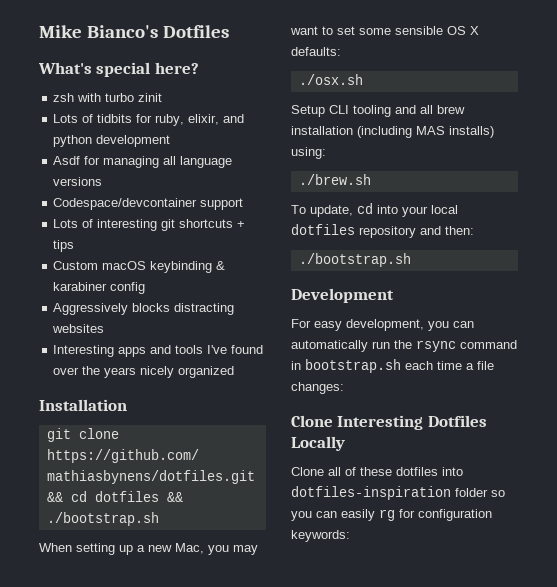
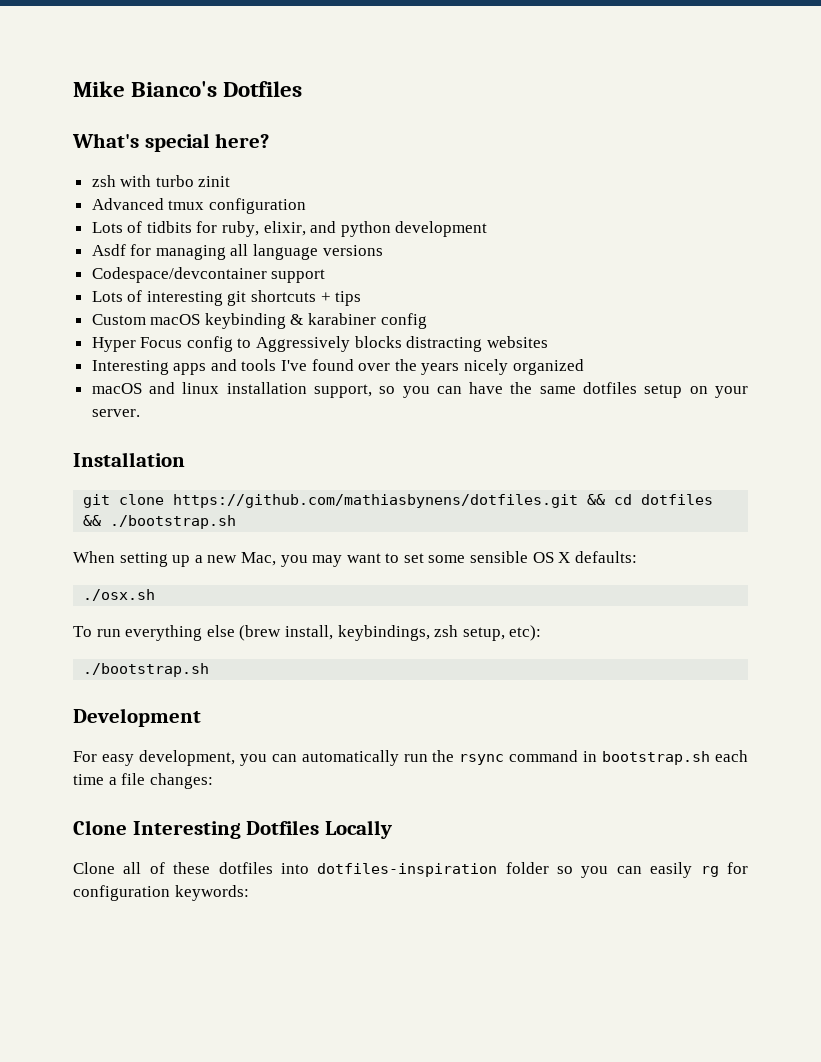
(163, 97) none -> [91,198,306,214] // Advanced tmux configuration
(146, 288) none -> [91,336,252,352] Hyper Focus config to
(235, 372) none -> [91,382,748,398] [91,409,140,417] // macOS and linux installation support, so you can have the same dotfiles setup on your server.
[291,105,465,117] [291,126,494,138] [291,147,326,159] [298,174,371,185] [291,203,458,217] [291,224,474,238] Setup CLI tooling and all brew installation (including MAS installs) using: // ./brew.sh // To update, cd into your local dotfiles repository and then: -> [73,625,542,641] To run everything else (brew install, keybindings, zsh setup, etc):

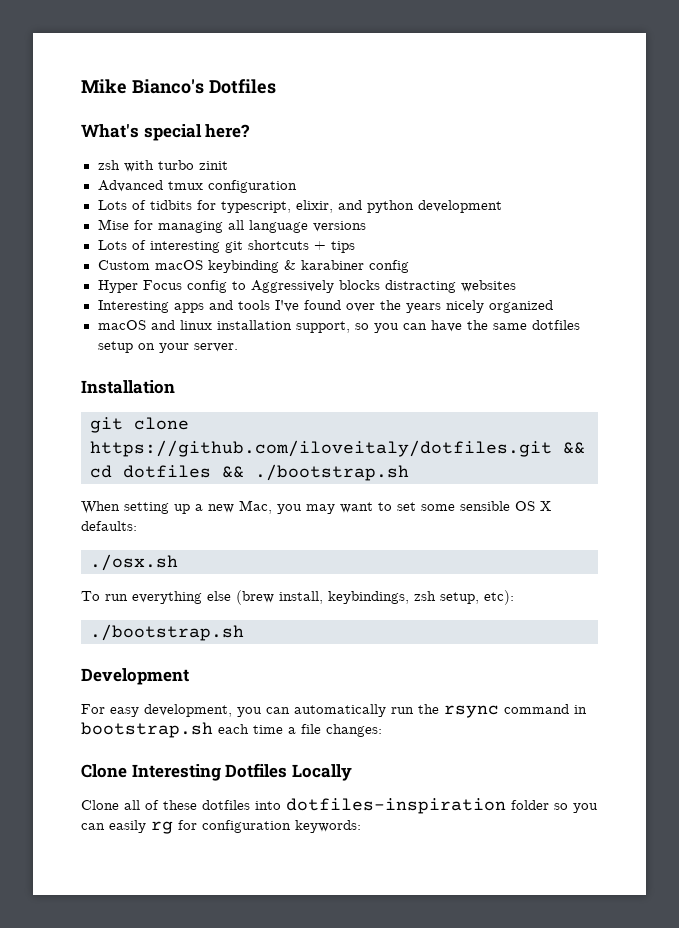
[222,221,260,237] ruby, -> [220,201,291,213] typescript,
[91,244,126,256] Asdf -> [97,219,129,230] Mise
[91,267,326,283] // Codespace/devcontainer support -> (366, 226) none
[173,494,579,508] https://github.com/mathiasbynens/dotfiles.git -> [90,440,552,457] https://github.com/iloveitaly/dotfiles.git

